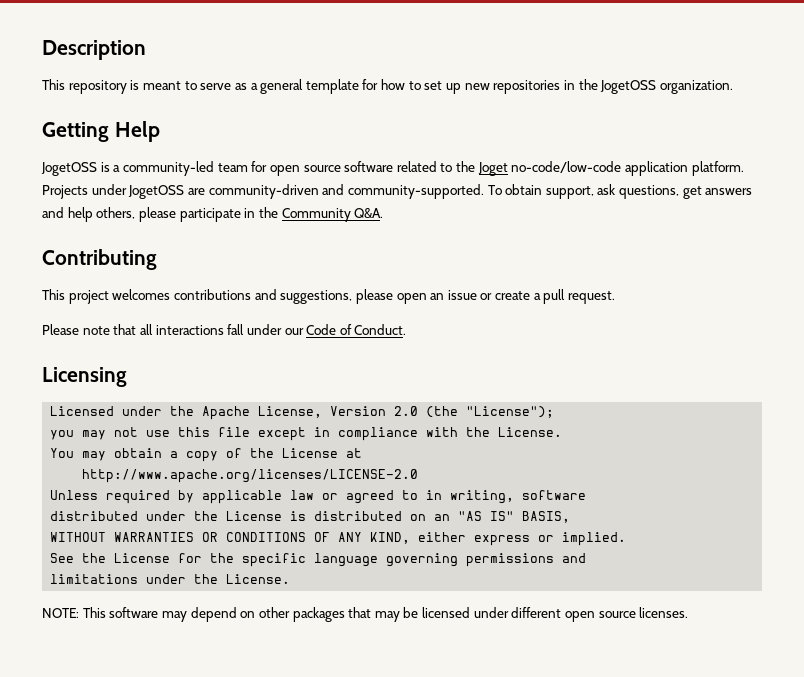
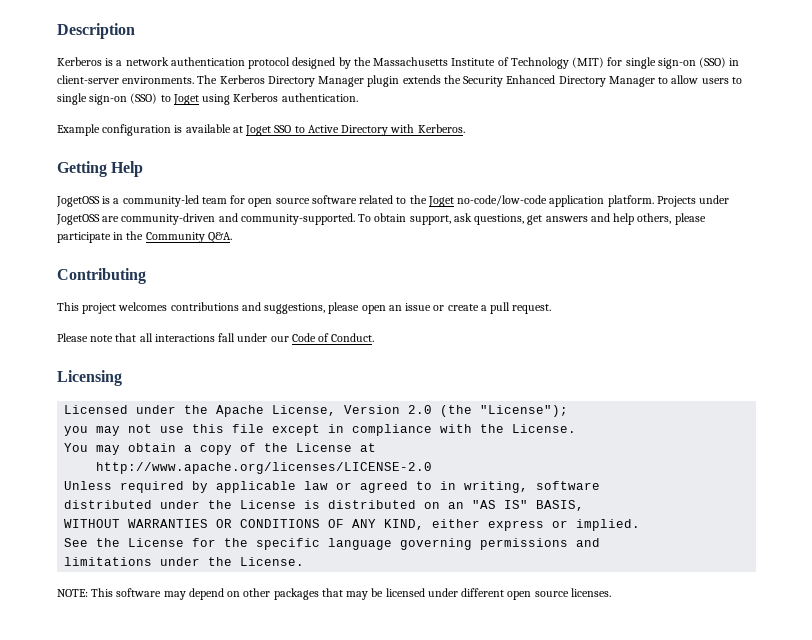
[42,79,733,94] This repository is meant to serve as a general template for how to set up new repositories in the JogetOSS organization. -> [57,57,740,69] [57,75,742,87] [57,93,358,105] [57,124,465,136] Kerberos is a network authentication protocol designed by the Massachusetts Institute of Technology (MIT) for single sign-on (SSO) in client-server environments. The Kerberos Directory Manager plugin extends the Security Enhanced Directory Manager to allow users to single sign-on (SSO) to Joget using Kerberos authentication. // Example configuration is available at Joget SSO to Active Directory with Kerberos.

